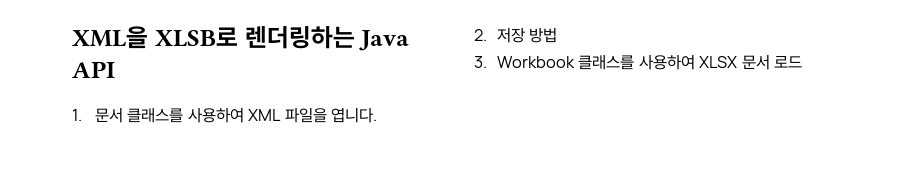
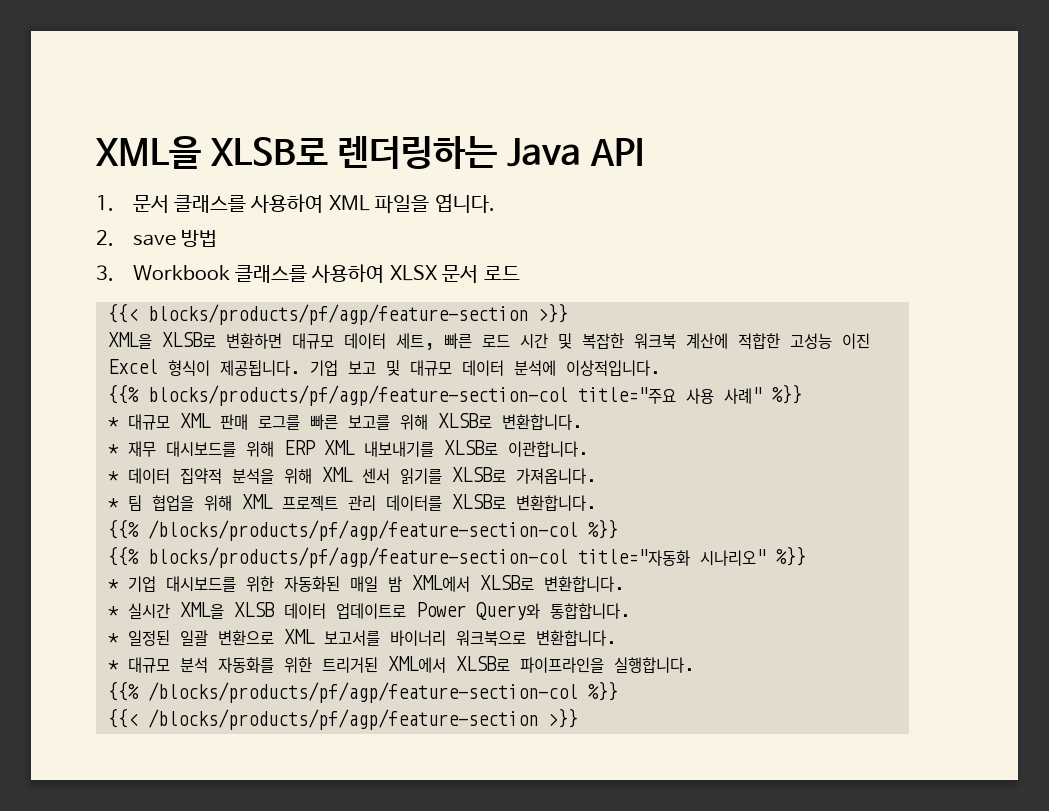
[496,27,525,43] 저장 -> [132,234,176,246] save
(803, 62) none -> [108,303,568,325] [108,332,870,350] [108,359,660,376] [108,384,802,406] [108,413,582,430] [108,440,588,457] [108,467,596,485] [108,494,596,511] [108,519,618,541] [108,546,806,568] [108,575,624,592] [108,602,630,620] [108,629,616,646] [108,656,694,673] [108,681,618,703] [108,708,578,730] // {{< blocks/products/pf/agp/feature-section >}} // XML을 XLSB로 변환하면 대규모 데이터 세트, 빠른 로드 시간 및 복잡한 워크북 계산에 적합한 고성능 이진 Excel 형식이 제공됩니다. 기업 보고 및 대규모 데이터 분석에 이상적입니다. // {{% blocks/products/pf/agp/feature-section-col title="주요 사용 사례" %}} // * 대규모 XML 판매 로그를 빠른 보고를 위해 XLSB로 변환합니다. // * 재무 대시보드를 위해 ERP XML 내보내기를 XLSB로 이관합니다. // * 데이터 집약적 분석을 위해 XML 센서 읽기를 XLSB로 가져옵니다. // * 팀 협업을 위해 XML 프로젝트 관리 데이터를 XLSB로 변환합니다. // {{% /blocks/products/pf/agp/feature-section-col %}} // {{% blocks/products/pf/agp/feature-section-col title="자동화 시나리오" %}} // * 기업 대시보드를 위한 자동화된 매일 밤 XML에서 XLSB로 변환합니다. // * 실시간 XML을 XLSB 데이터 업데이트로 Power Query와 통합합니다. // * 일정된 일괄 변환으로 XML 보고서를 바이너리 워크북으로 변환합니다. // * 대규모 분석 자동화를 위한 트리거된 XML에서 XLSB로 파이프라인을 실행합니다. // {{% /blocks/products/pf/agp/feature-section-col %}} // {{< /blocks/products/pf/agp/feature-section >}}

